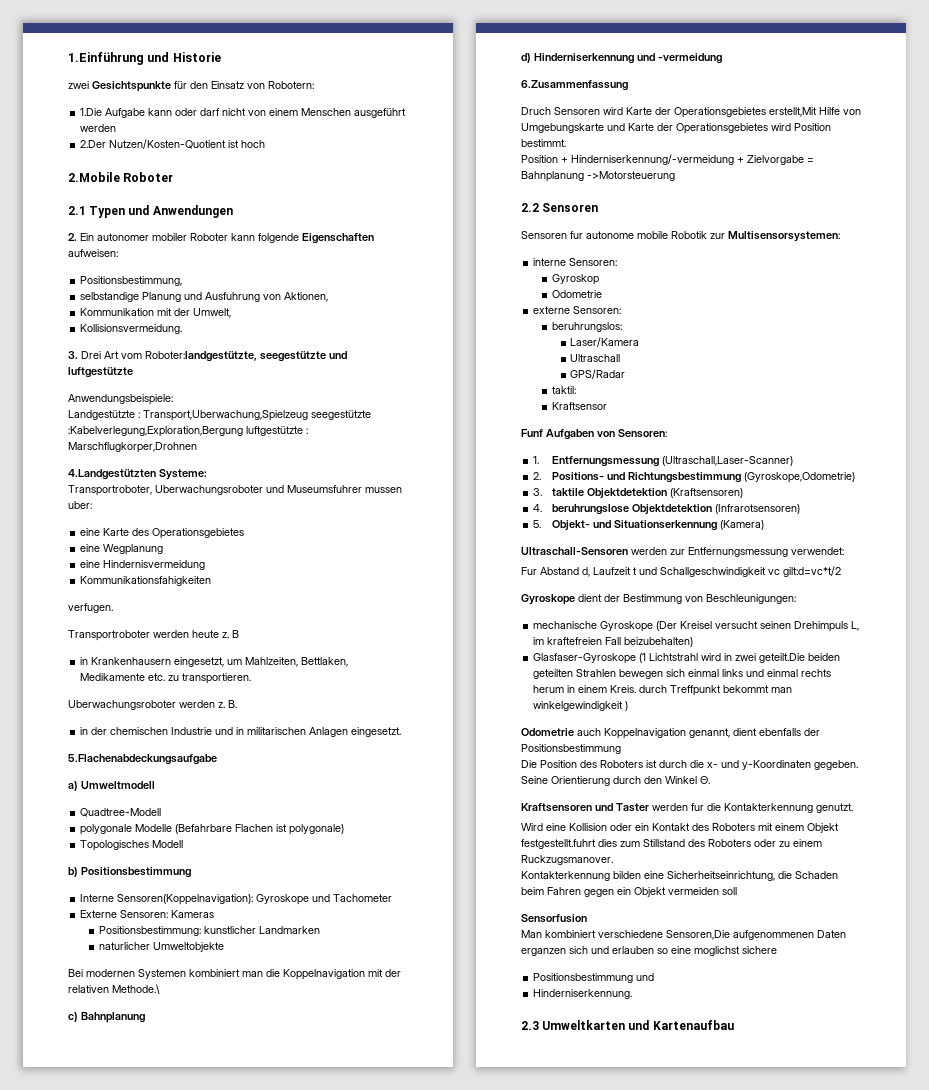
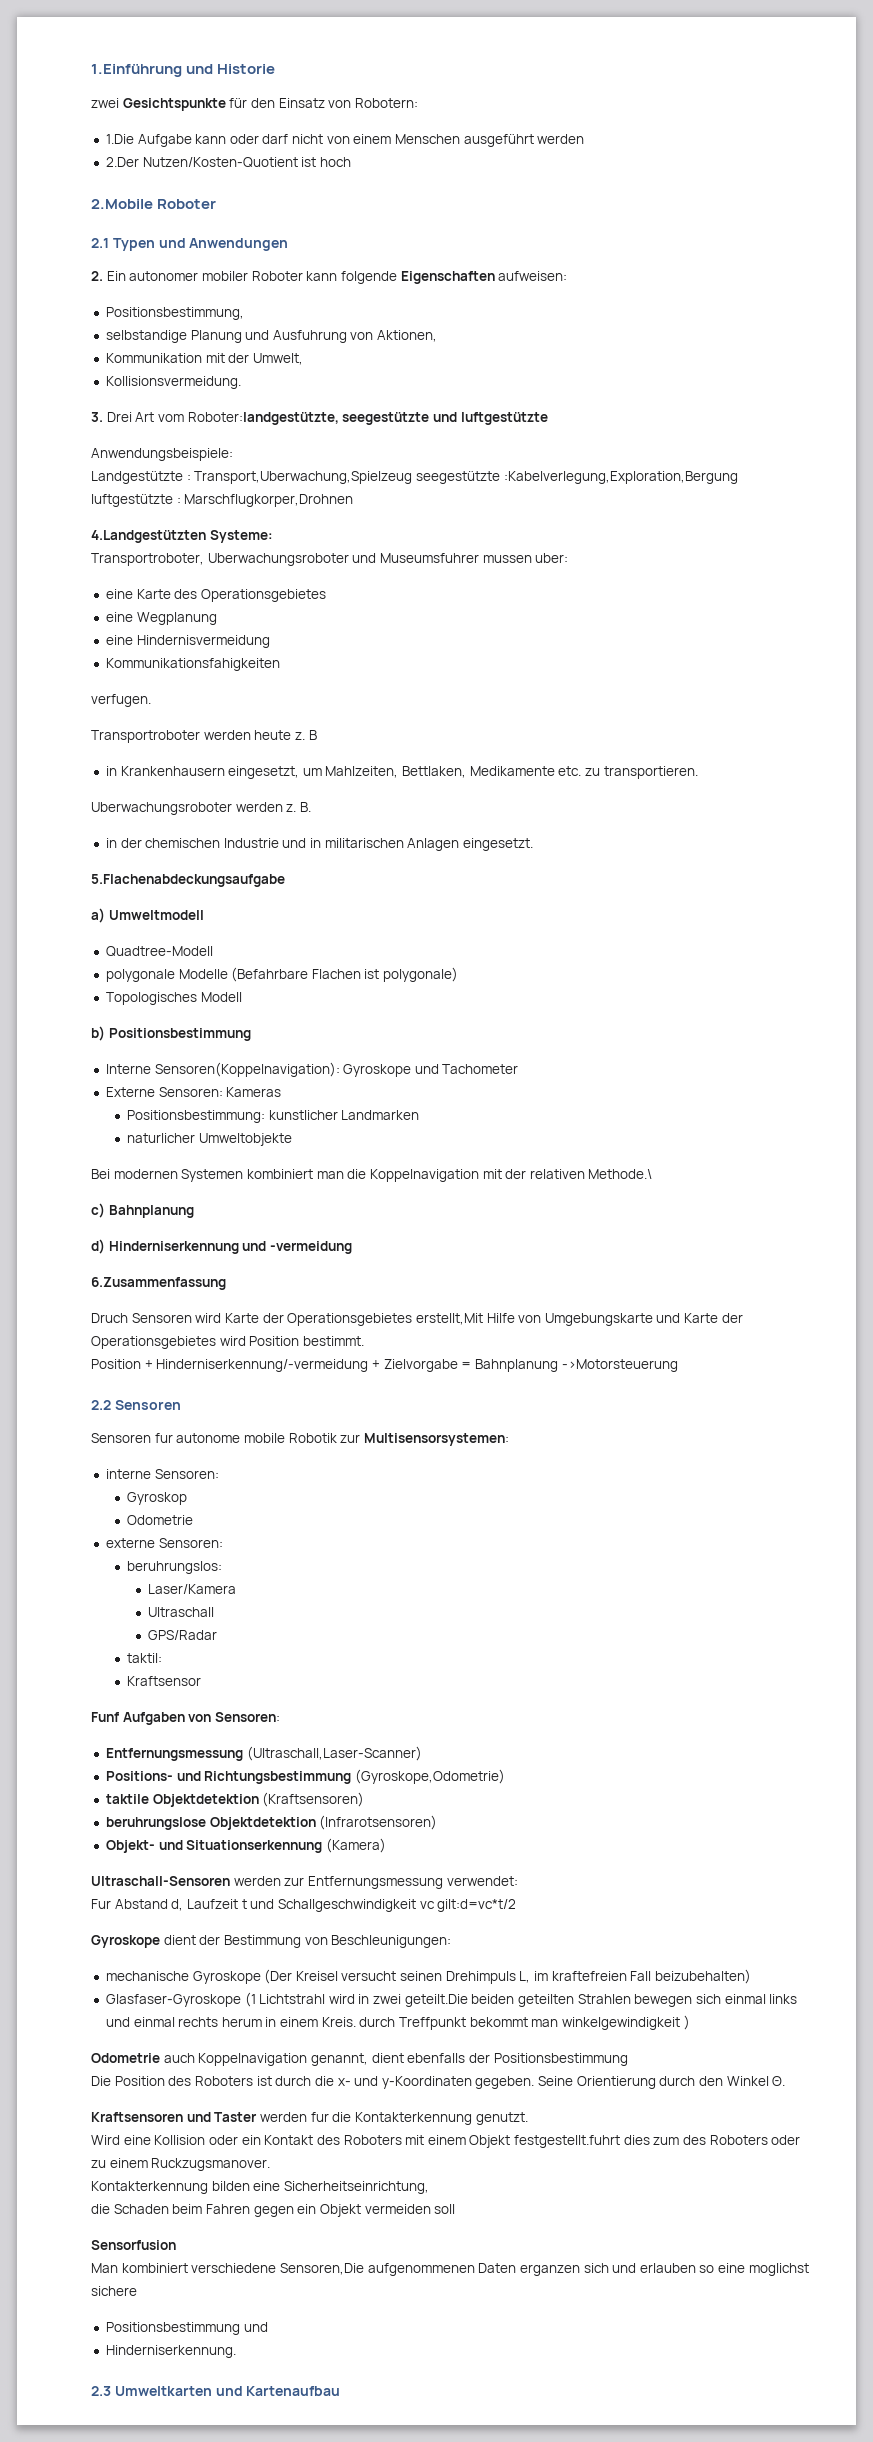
[533,456,540,464] 1. -> (280, 1717) none
[533,472,542,480] 2. -> (422, 1753) none
[533,488,543,496] 3. -> (505, 1776) none
[533,504,543,512] 4. -> (365, 1799) none
[533,520,542,528] 5. -> (438, 1822) none
[643,839,685,847] Stillstand -> (680, 2141) none
(775, 876) none -> (429, 2187) //

